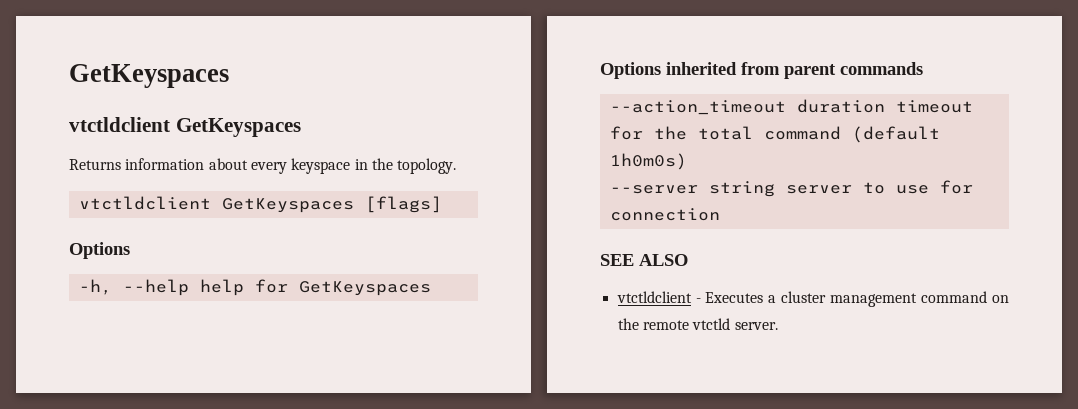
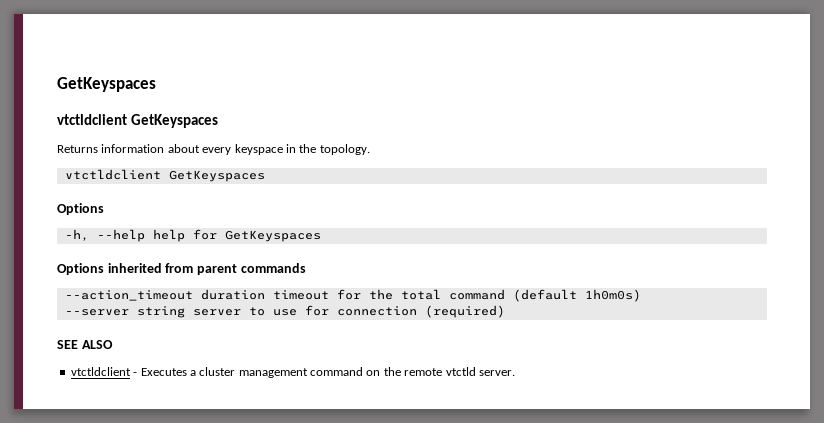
[364,196,442,213] [flags] -> (265, 176) none
(720, 214) none -> [424,305,505,318] (required)

